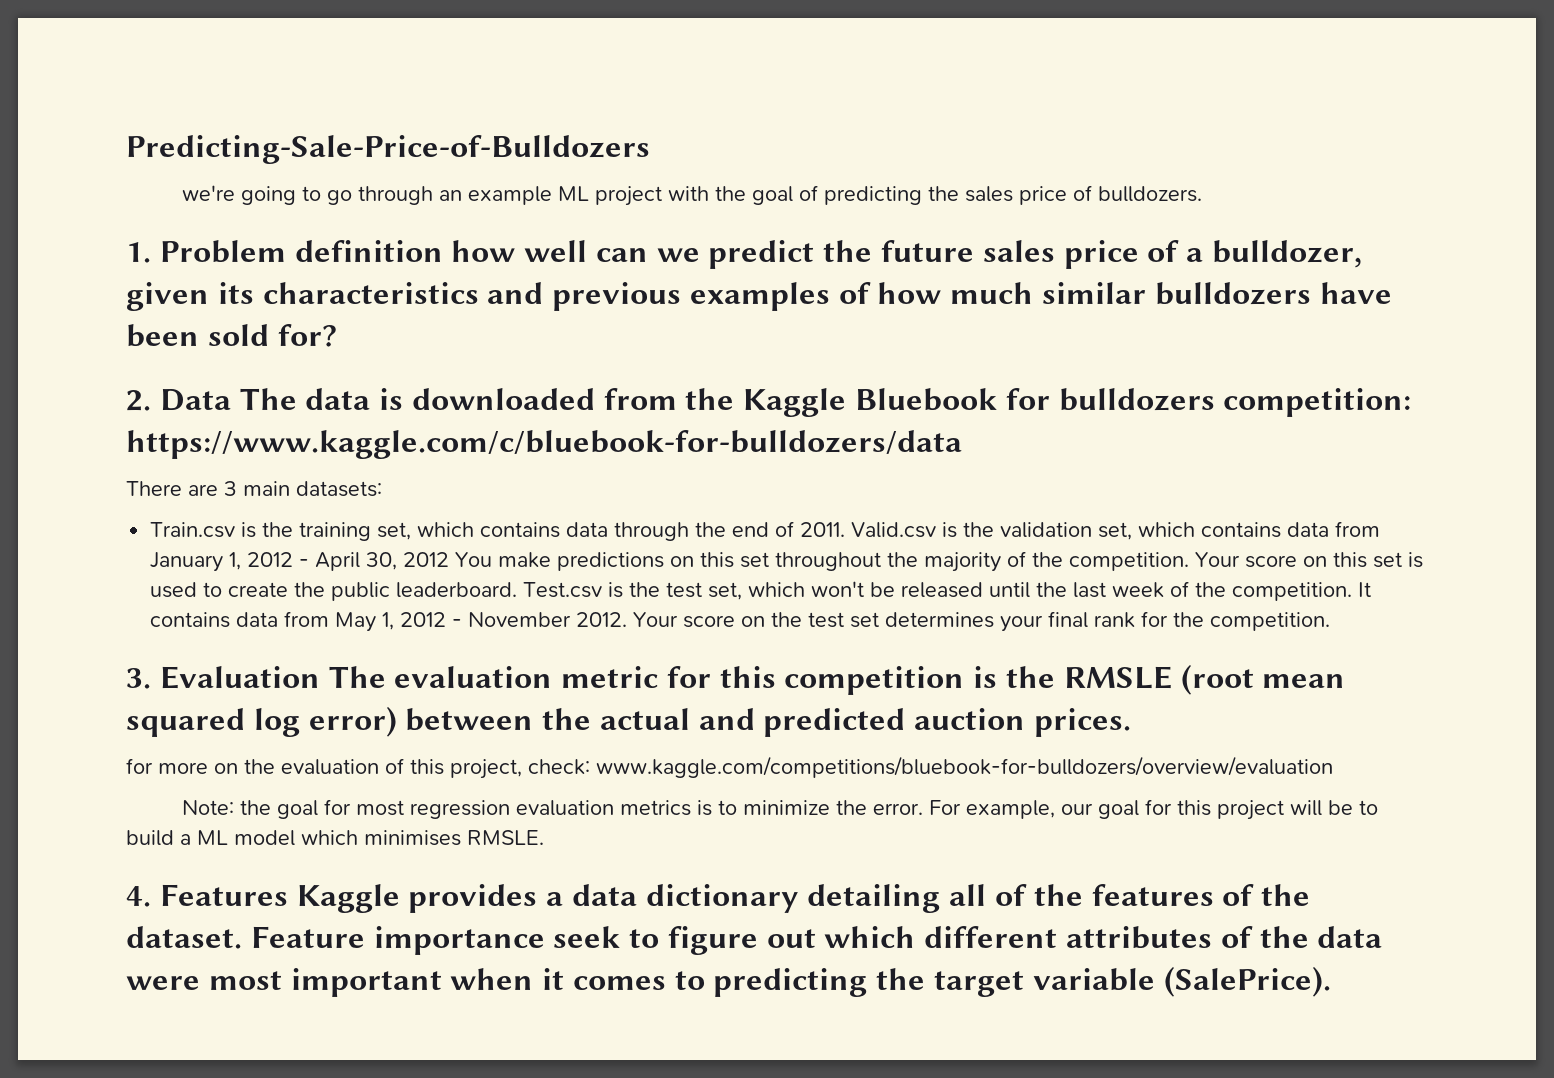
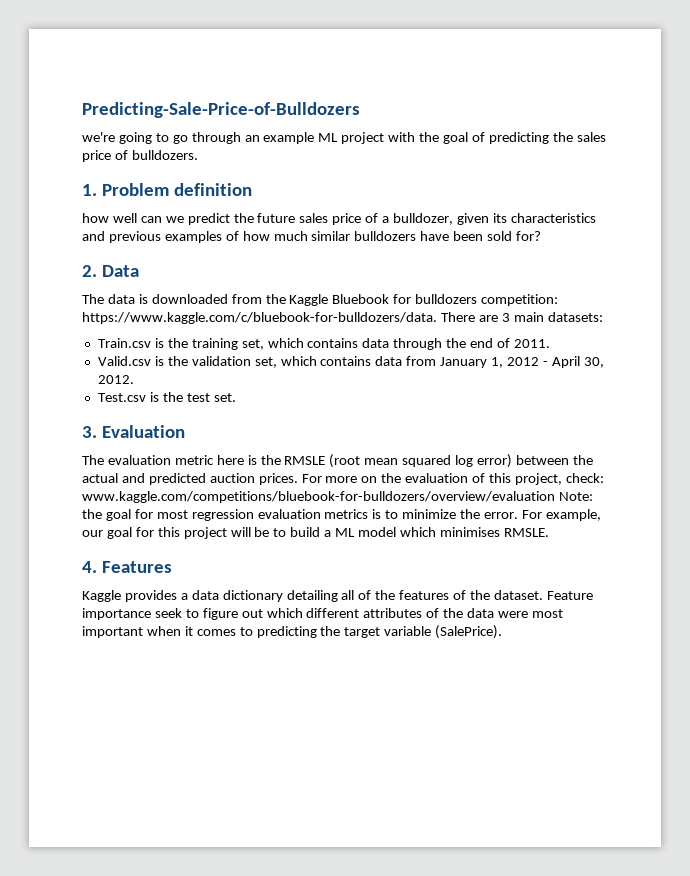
(443, 251) none -> (252, 189) //
(231, 400) none -> (139, 271) //
[126,430,962,459] https://www.kaggle.com/c/bluebook-for-bulldozers/data // -> [82,312,437,324] https://www.kaggle.com/c/bluebook-for-bulldozers/data.
(846, 529) none -> (550, 343) //
[403,551,1424,572] [150,581,1372,601] [150,611,1331,632] 2012 You make predictions on this set throughout the majority of the competition. Your score on this set is used to create the public leaderboard. Test.csv is the test set, which won't be released until the last week of the competition. It contains data from May 1, 2012 - November 2012. Your score on the test set determines your final rank for the competition. -> [97,375,134,384] [97,392,236,402] 2012. // Test.csv is the test set.
(320, 677) none -> (185, 431) //
[666,666,965,695] for this competition -> [216,455,244,465] here
[126,758,153,774] // for -> [301,474,322,483] For
(1333, 767) // -> (555, 497) none
(288, 895) none -> (172, 567) //

